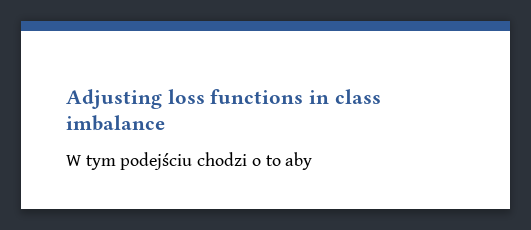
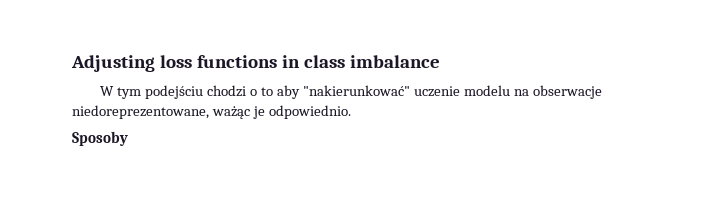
(313, 161) none -> [302,85,602,99] [72,105,351,119] [72,131,128,146] "nakierunkować" uczenie modelu na obserwacje niedoreprezentowane, ważąc je odpowiednio. // Sposoby

